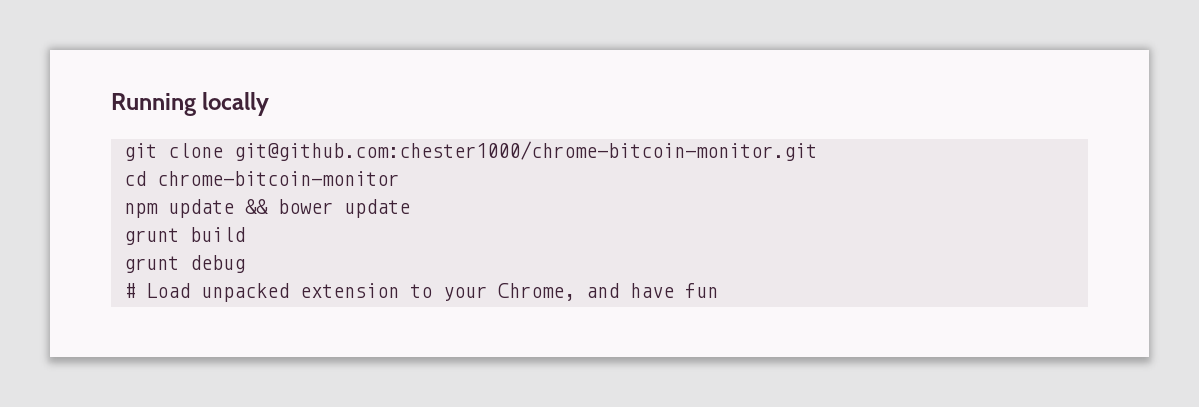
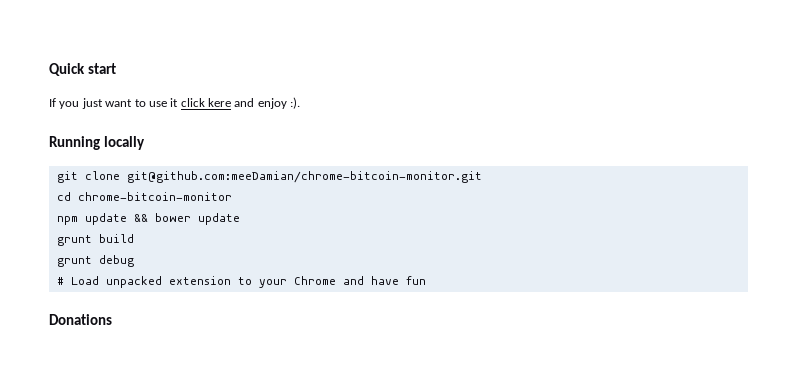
(111, 104) none -> [49,63,116,76] [49,97,301,109] Quick start // If you just want to use it click kere and enjoy :). //
[233,141,817,161] git@github.com:chester1000/chrome-bitcoin-monitor.git -> [126,171,482,183] git@github.com:meeDamian/chrome-bitcoin-monitor.git
[497,283,575,301] Chrome, -> [293,276,336,285] Chrome
(718, 290) none -> [49,314,112,325] // Donations

